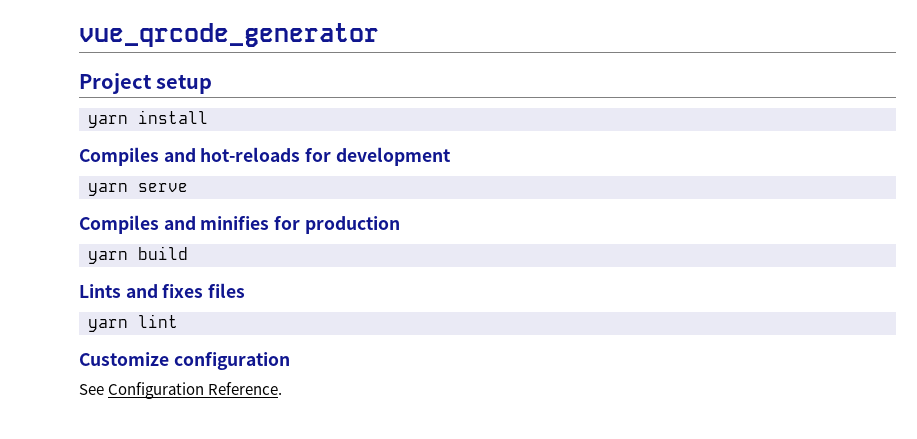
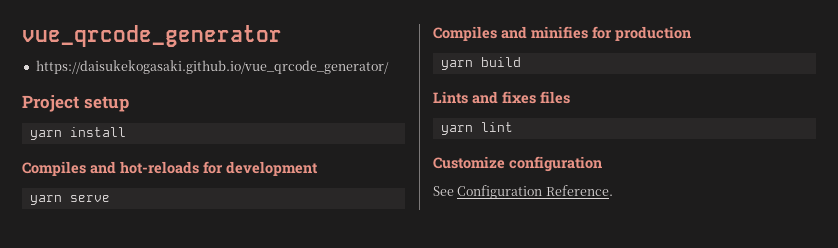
(379, 35) none -> [35,60,389,74] // https://daisukekogasaki.github.io/vue_qrcode_generator/

